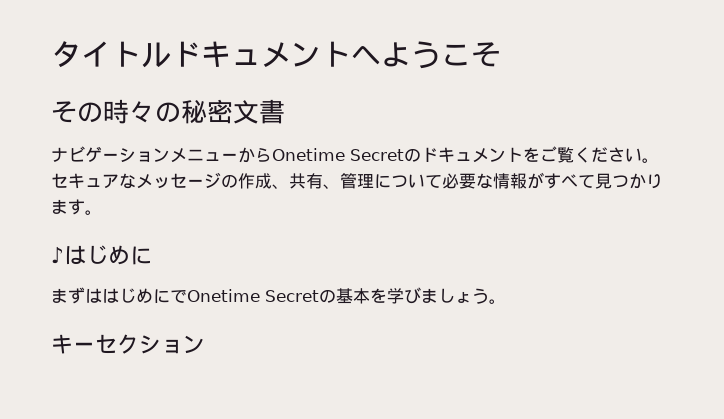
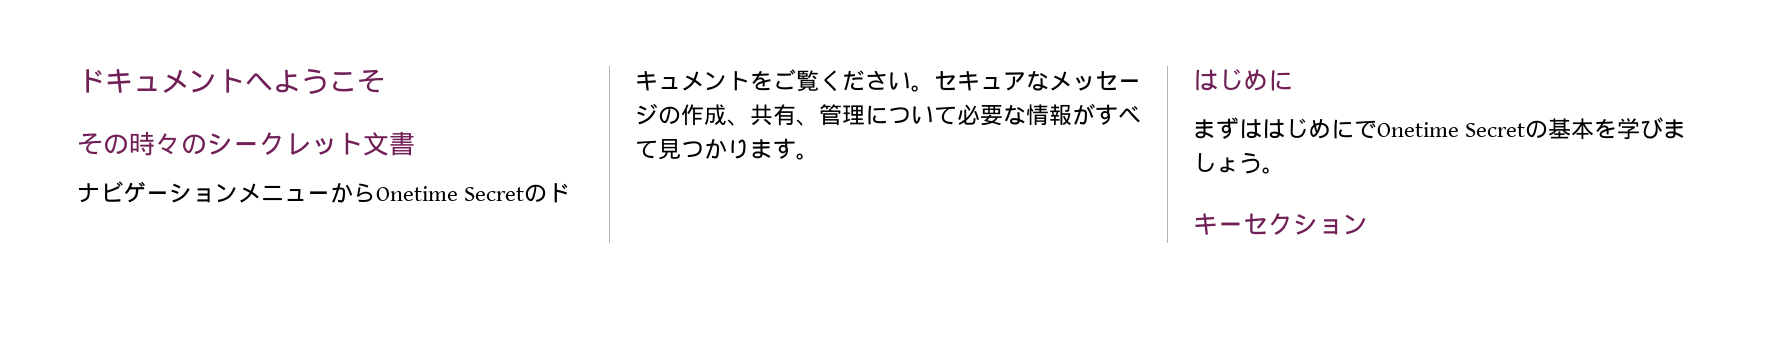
[51,41,171,68] タイトル -> (77, 81) none
[181,99,233,124] 秘密 -> [207,132,363,155] シークレット
[51,246,64,264] ♪ -> (819, 156) none

